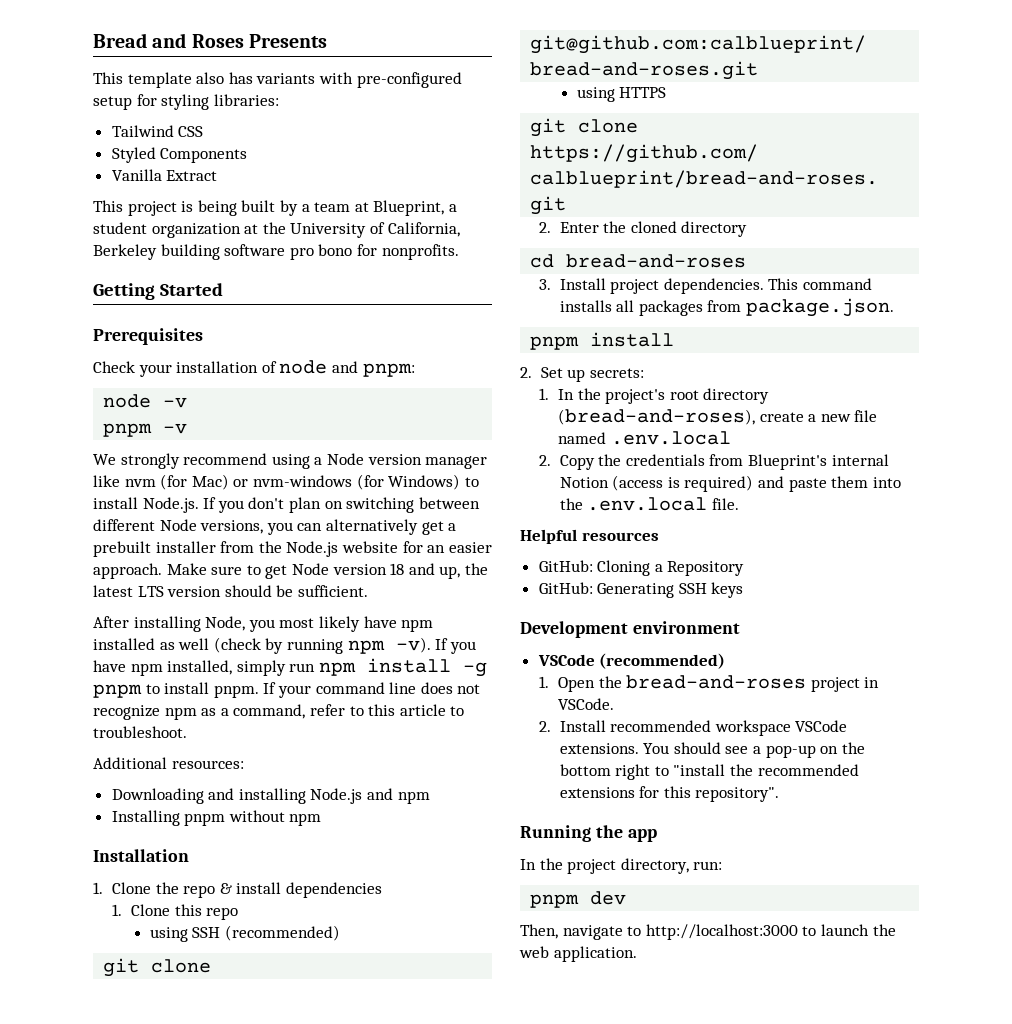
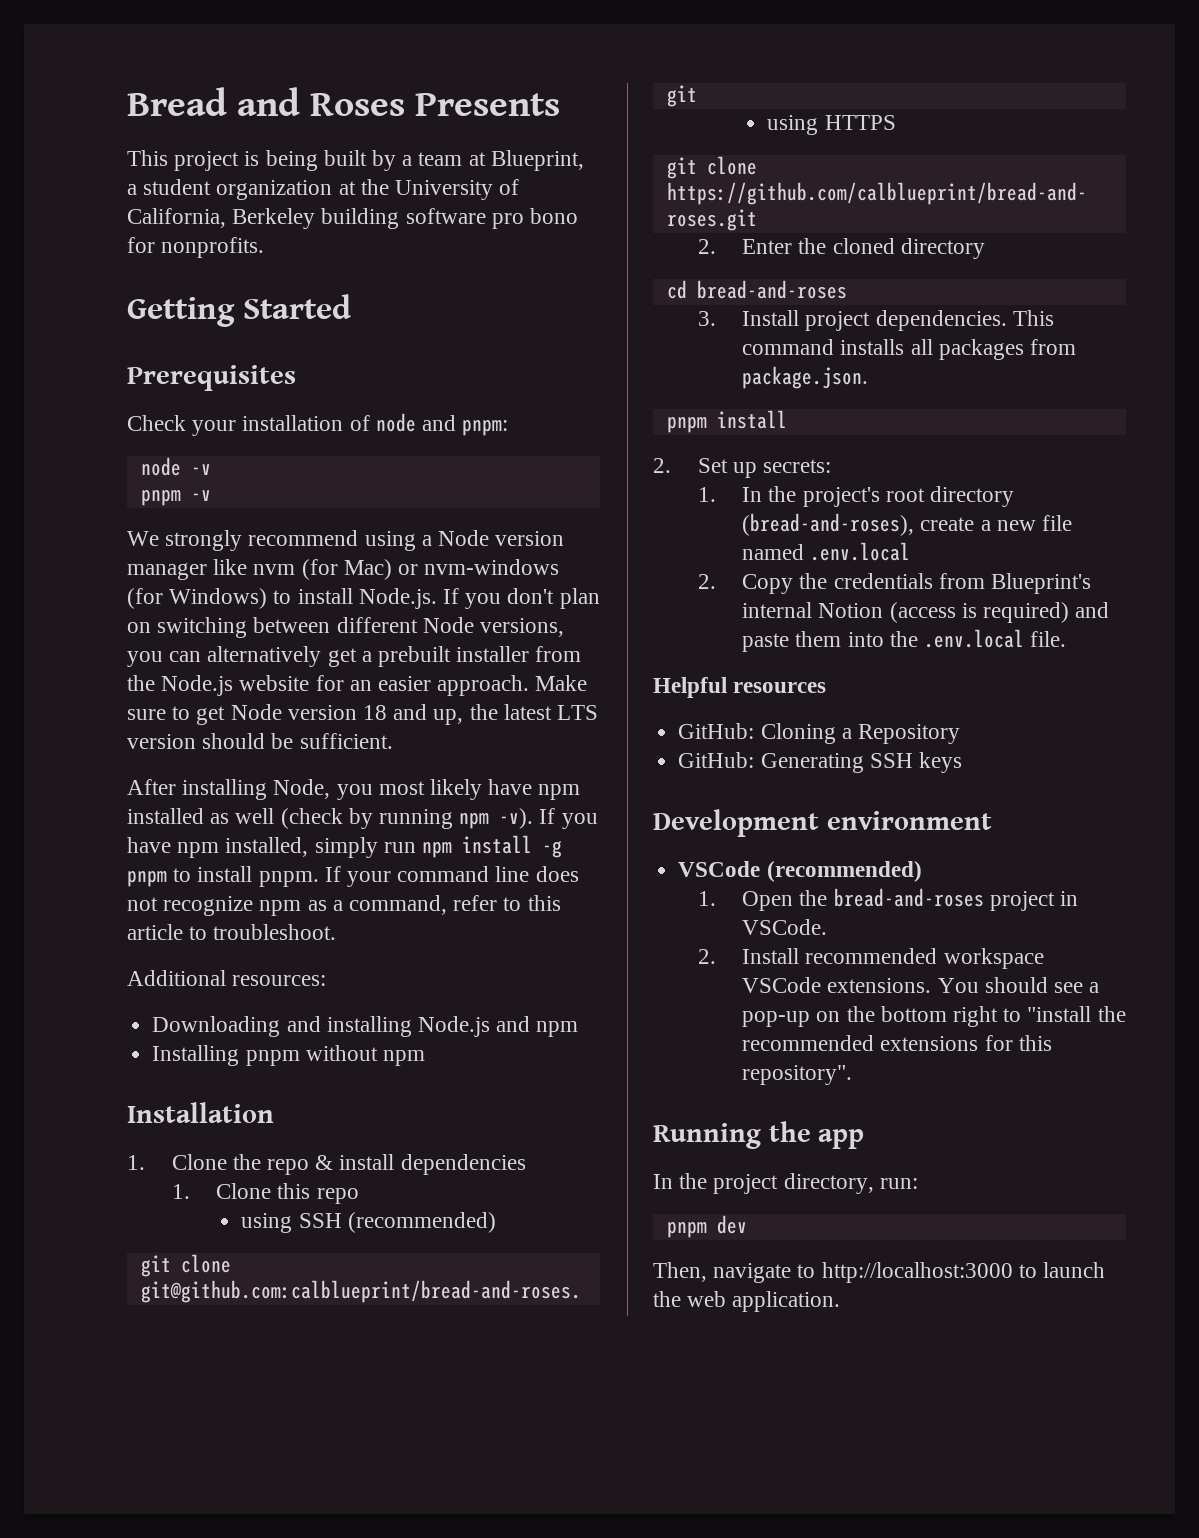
[93,72,462,88] [93,94,279,110] [111,125,204,137] [111,147,248,163] [111,169,218,181] // This template also has variants with pre-configured setup for styling libraries: // Tailwind CSS // Styled Components // Vanilla Extract -> (561, 104) none

